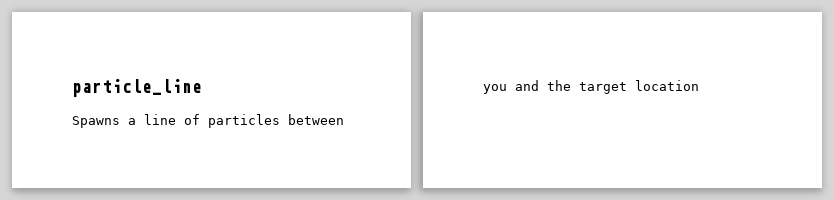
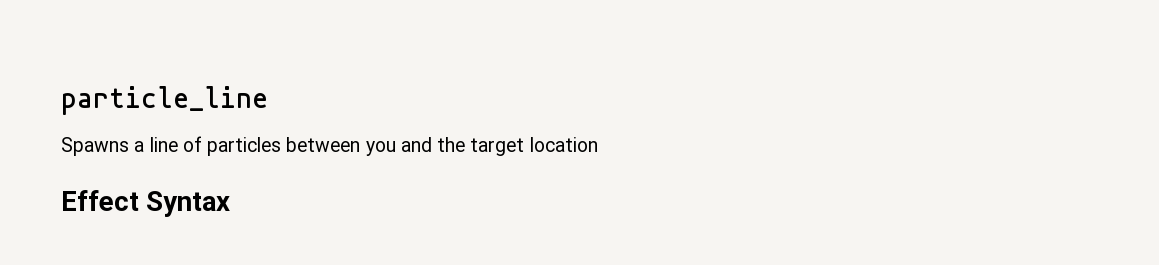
(699, 85) none -> [61,190,231,217] // Effect Syntax

